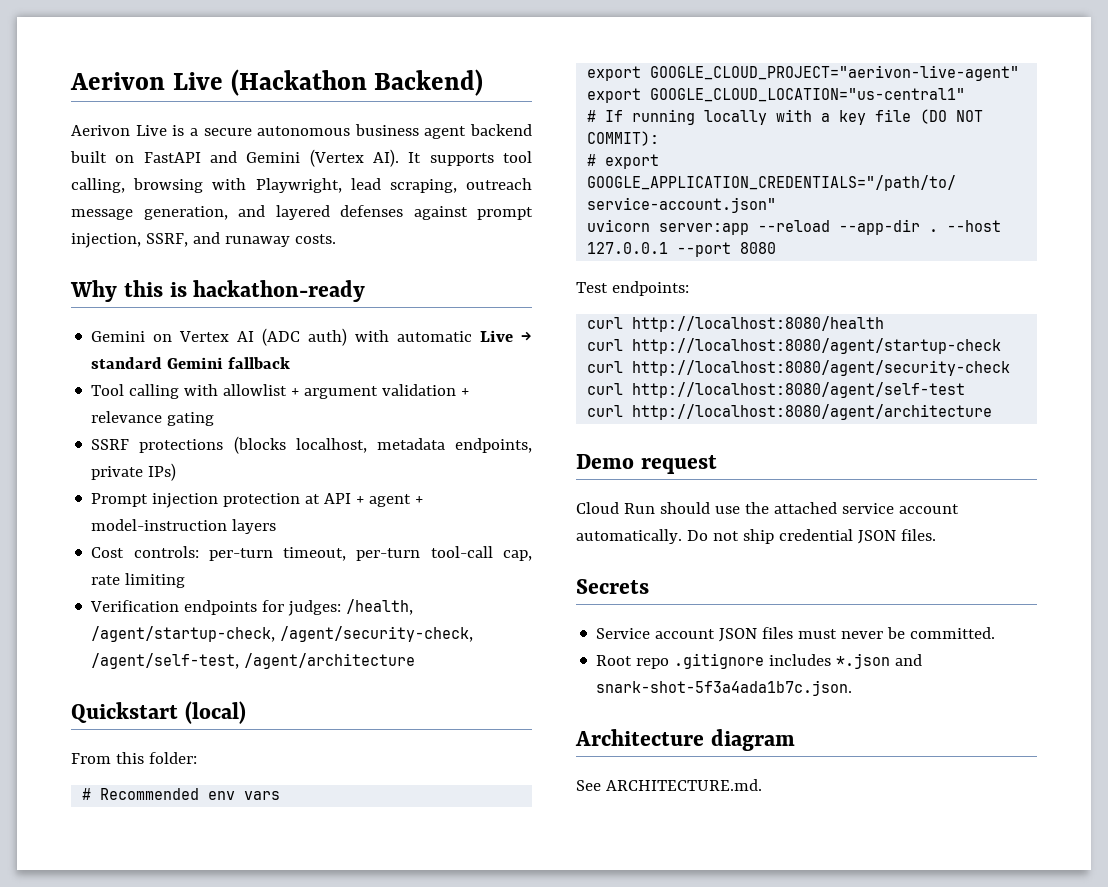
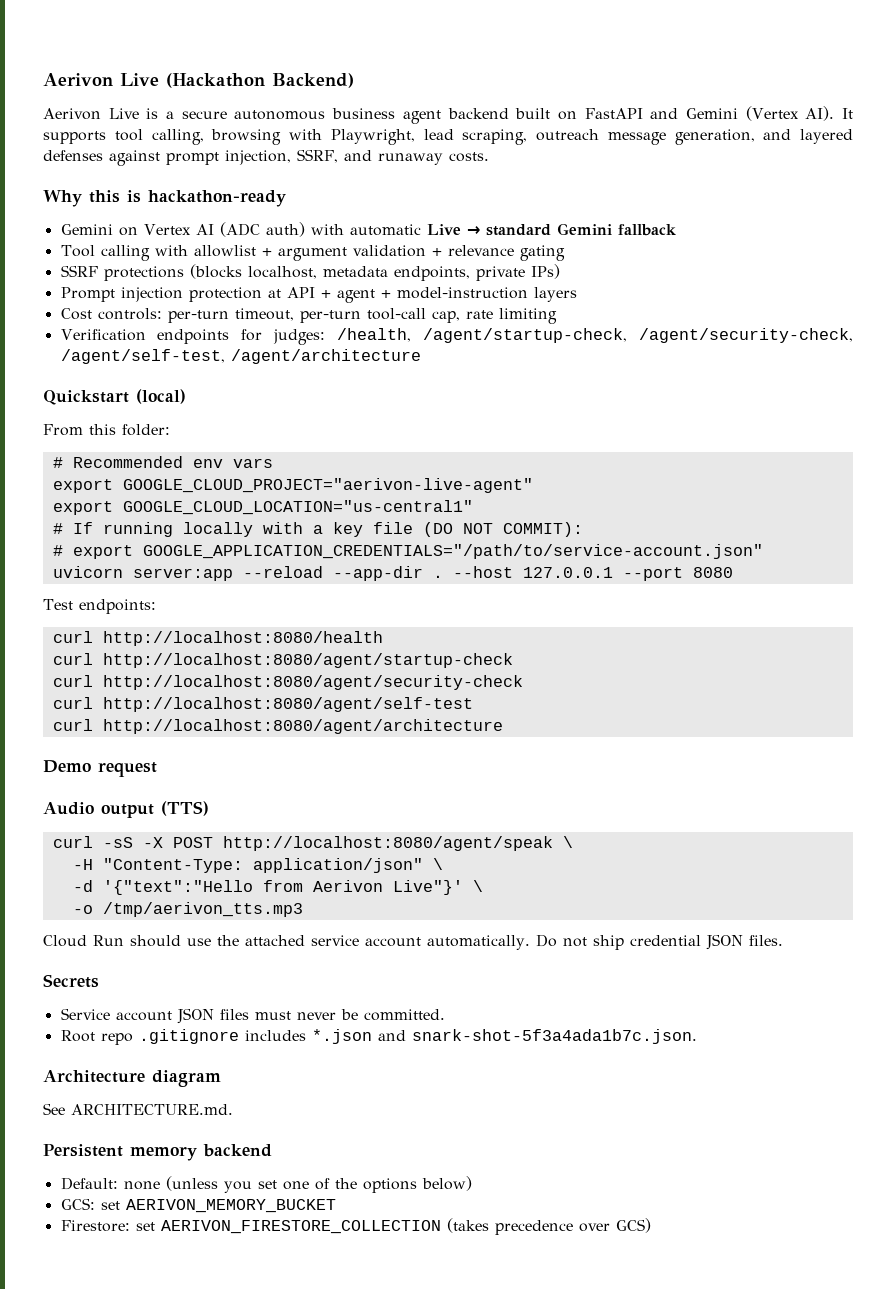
(717, 464) none -> [43,801,209,818] [52,836,573,851] [72,858,443,873] [72,880,483,895] [72,902,303,917] // Audio output (TTS) // curl -sS -X POST http://localhost:8080/agent/speak \ // -H "Content-Type: application/json" \ // -d '{"text":"Hello from Aerivon Live"}' \ // -o /tmp/aerivon_tts.mp3
(762, 785) none -> [43,1144,272,1161] [60,1176,472,1193] [60,1198,336,1213] [60,1218,651,1235] // Persistent memory backend // Default: none (unless you set one of the options below) // GCS: set AERIVON_MEMORY_BUCKET // Firestore: set AERIVON_FIRESTORE_COLLECTION (takes precedence over GCS)

